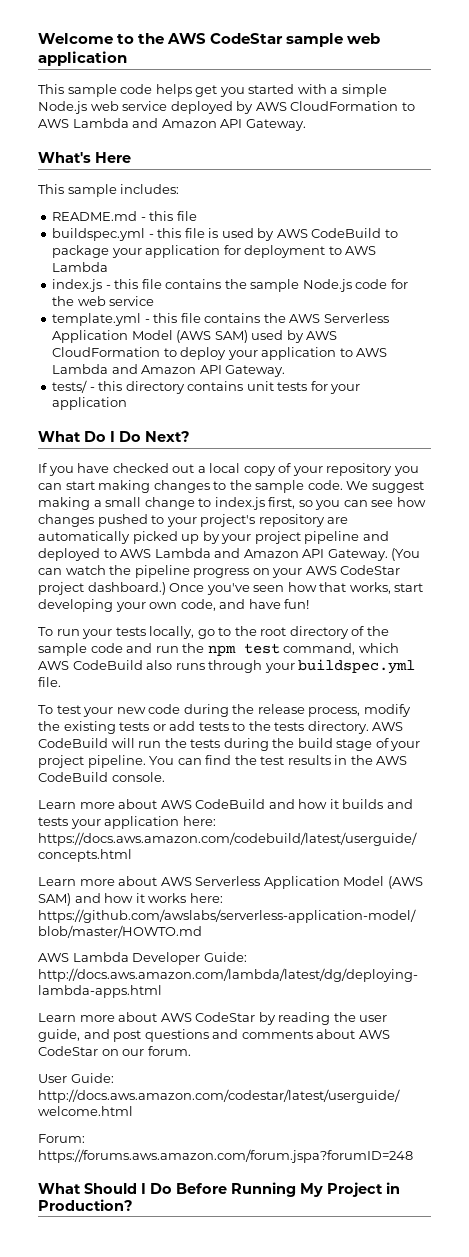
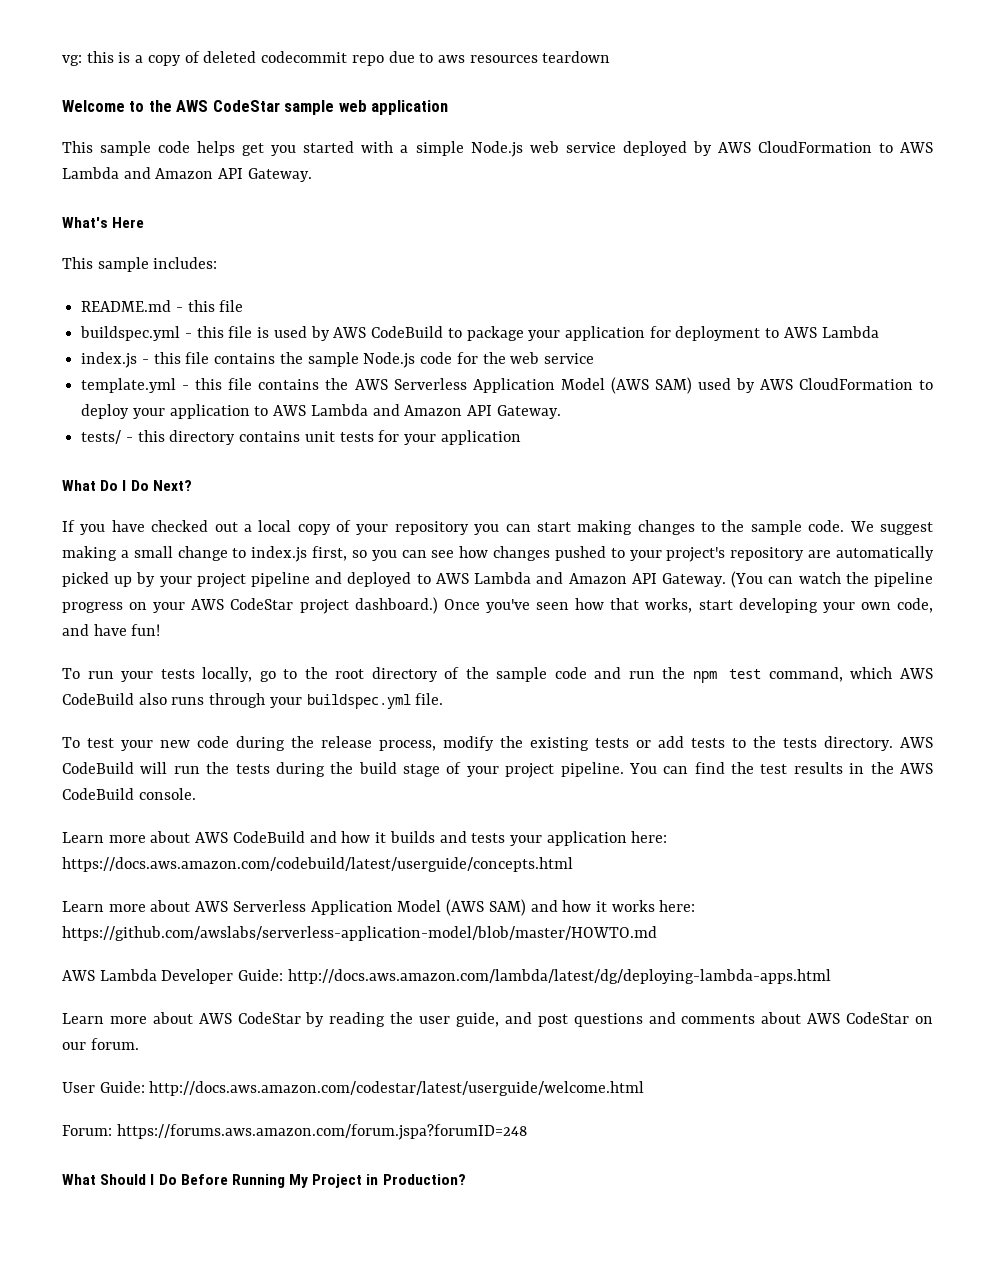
(38, 38) none -> [62,51,611,66] vg: this is a copy of deleted codecommit repo due to aws resources teardown //

